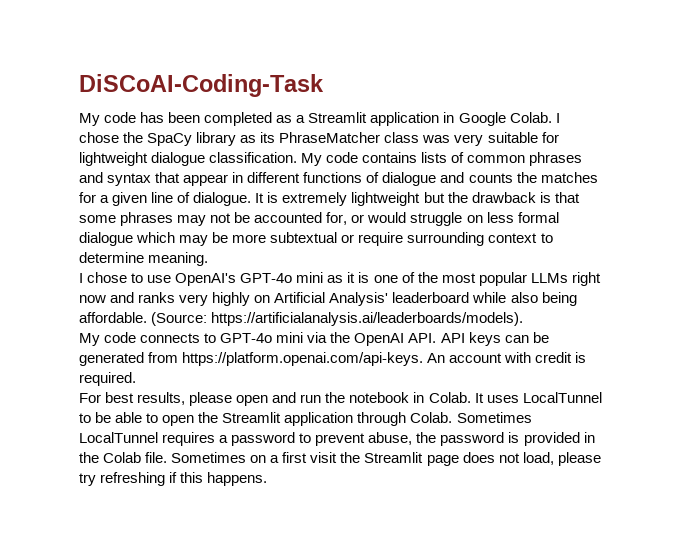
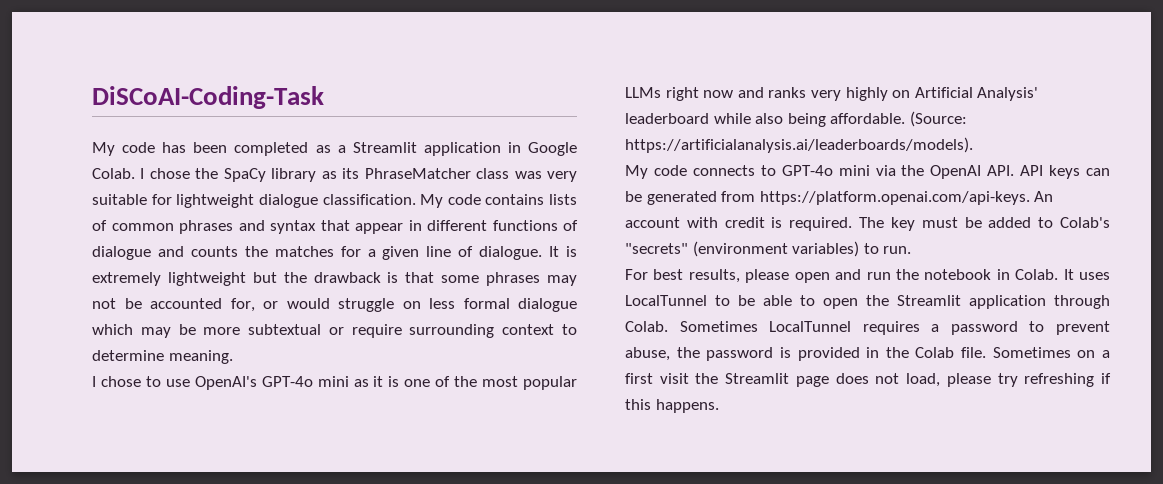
(136, 379) none -> [859,217,1110,231] [625,241,912,257] The key must be added to Colab's "secrets" (environment variables) to run.

